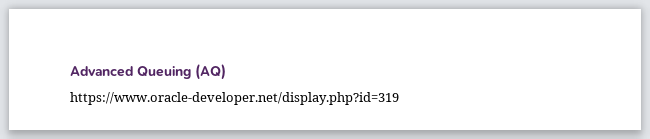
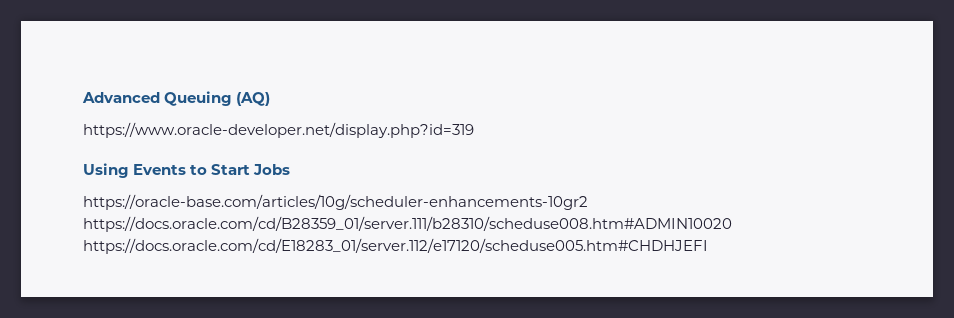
(399, 98) none -> [83,163,291,178] [83,194,588,210] [83,216,732,232] [83,238,708,254] // Using Events to Start Jobs // https://oracle-base.com/articles/10g/scheduler-enhancements-10gr2 https://docs.oracle.com/cd/B28359_01/server.111/b28310/scheduse008.htm#ADMIN10020 https://docs.oracle.com/cd/E18283_01/server.112/e17120/scheduse005.htm#CHDHJEFI

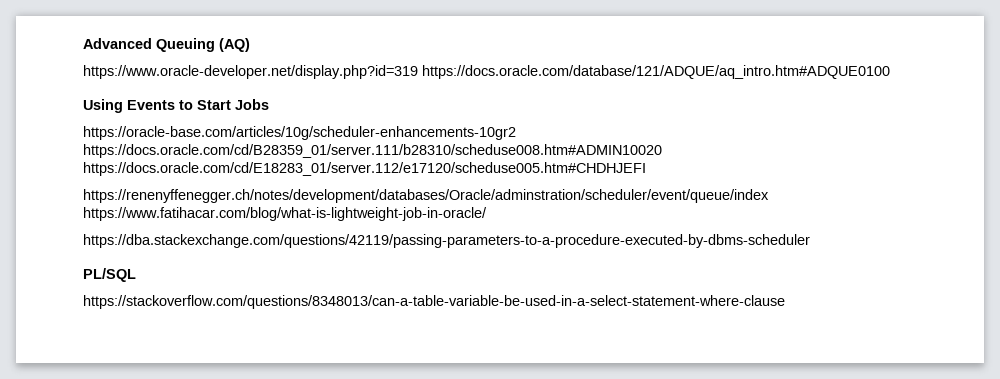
(474, 130) none -> [422,65,890,79] https://docs.oracle.com/database/121/ADQUE/aq_intro.htm#ADQUE0100
(708, 246) none -> [83,189,769,203] [83,207,487,221] [83,234,810,248] [83,268,136,282] [83,295,785,309] // https://renenyffenegger.ch/notes/development/databases/Oracle/adminstration/scheduler/event/queue/index https://www.fatihacar.com/blog/what-is-lightweight-job-in-oracle/ // https://dba.stackexchange.com/questions/42119/passing-parameters-to-a-procedure-executed-by-dbms-scheduler // PL/SQL // https://stackoverflow.com/questions/8348013/can-a-table-variable-be-used-in-a-select-statement-where-clause

